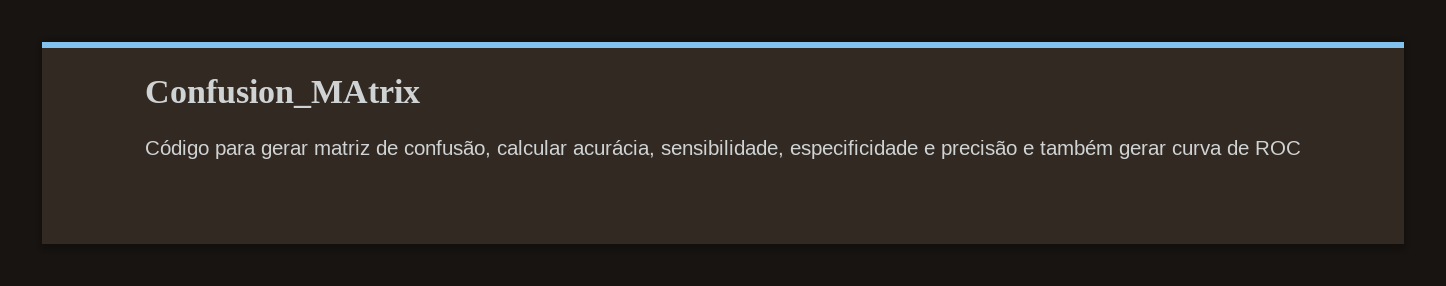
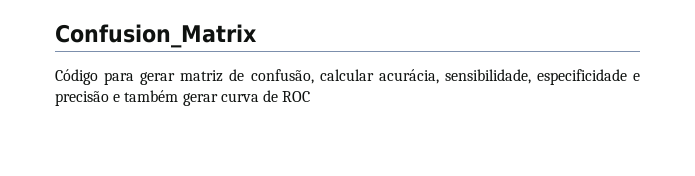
[145,79,420,108] Confusion_MAtrix -> [55,24,257,48] Confusion_Matrix

